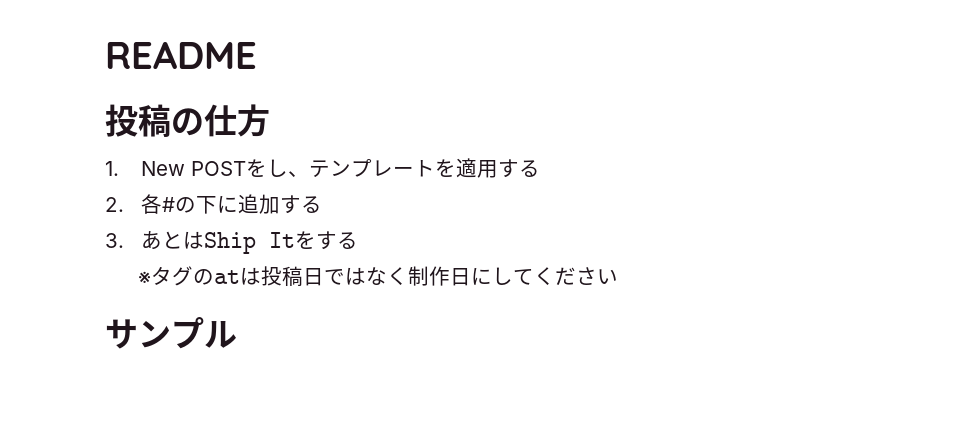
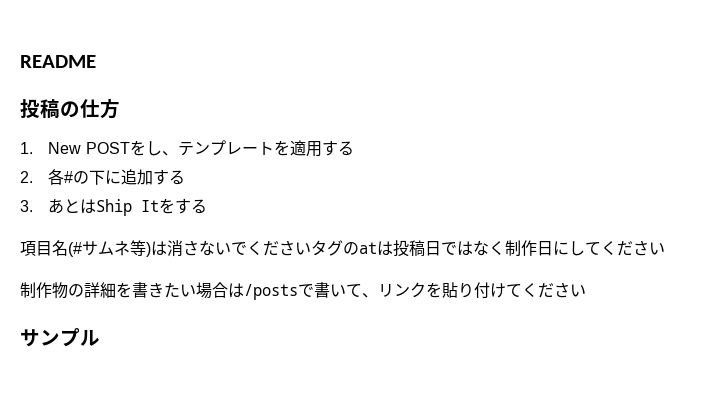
[137,271,151,284] ※ -> [20,240,311,257] 項目名(#サムネ等)は消さないでください
(618, 276) none -> [20,282,586,300] // 制作物の詳細を書きたい場合は/postsで書いて、リンクを貼り付けてください

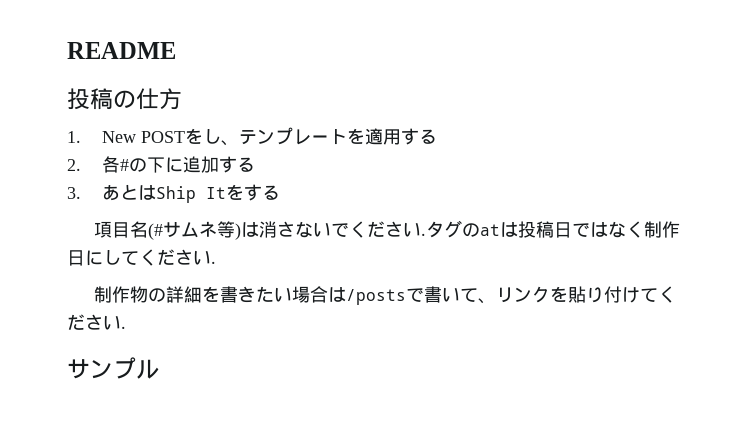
(311, 248) none -> [421,233,427,236] .
(665, 248) none -> [211,261,216,264] .
(586, 290) none -> [121,326,126,329] .

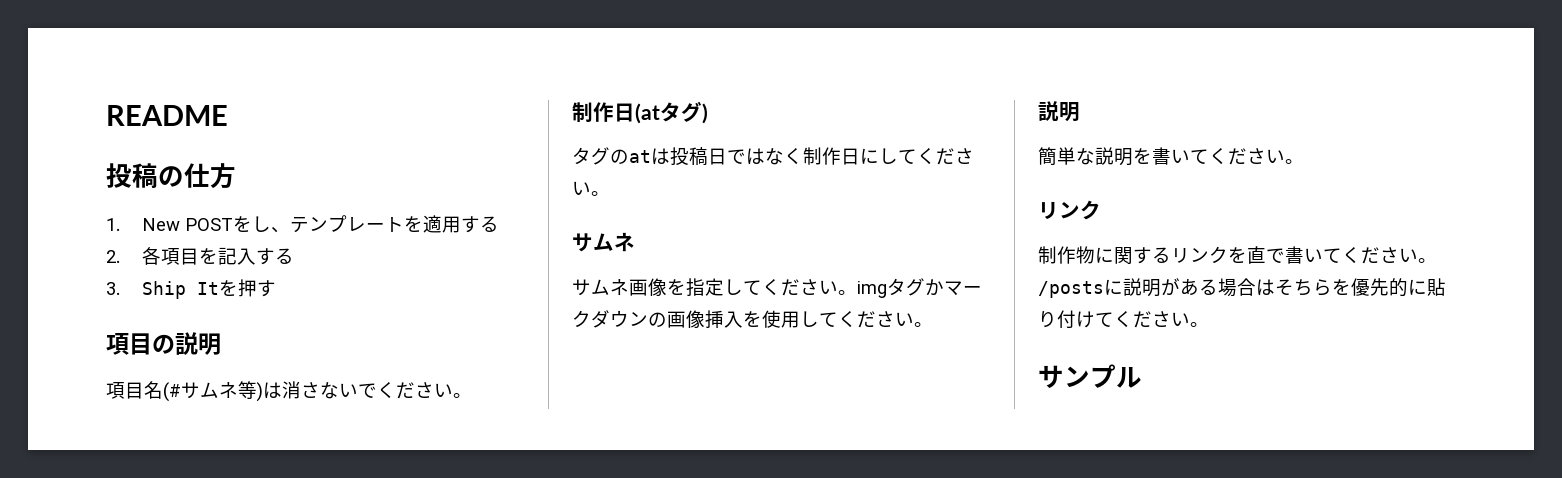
[119,156,219,173] #の下に追加 -> [161,247,257,265] 項目を記入
[101,184,156,201] あとは -> (120, 288) none
[243,184,280,201] する -> [238,279,277,297] [106,332,221,355] 押す // 項目の説明
[421,233,427,236] . -> [453,393,472,398] [572,101,708,124] 。 // 制作日(atタグ) //
[211,261,216,264] [94,286,569,305] . // 制作物の詳細を書きたい場合は/postsで書いて、リンクを -> [591,191,610,196] [572,232,635,252] [572,278,982,298] [572,310,933,329] [1038,101,1080,122] [1038,147,1304,166] [1038,200,1101,220] [1038,246,1437,264] [1038,278,1427,298] 。 // サムネ // サムネ画像を指定してください。imgタグかマークダウンの画像挿入を使用してください。 // 説明 // 簡単な説明を書いてください。 // リンク // 制作物に関するリンクを直で書いてください。/postsに説明がある場合はそちらを優先的に
[121,326,126,329] . -> [1190,322,1209,327] 。

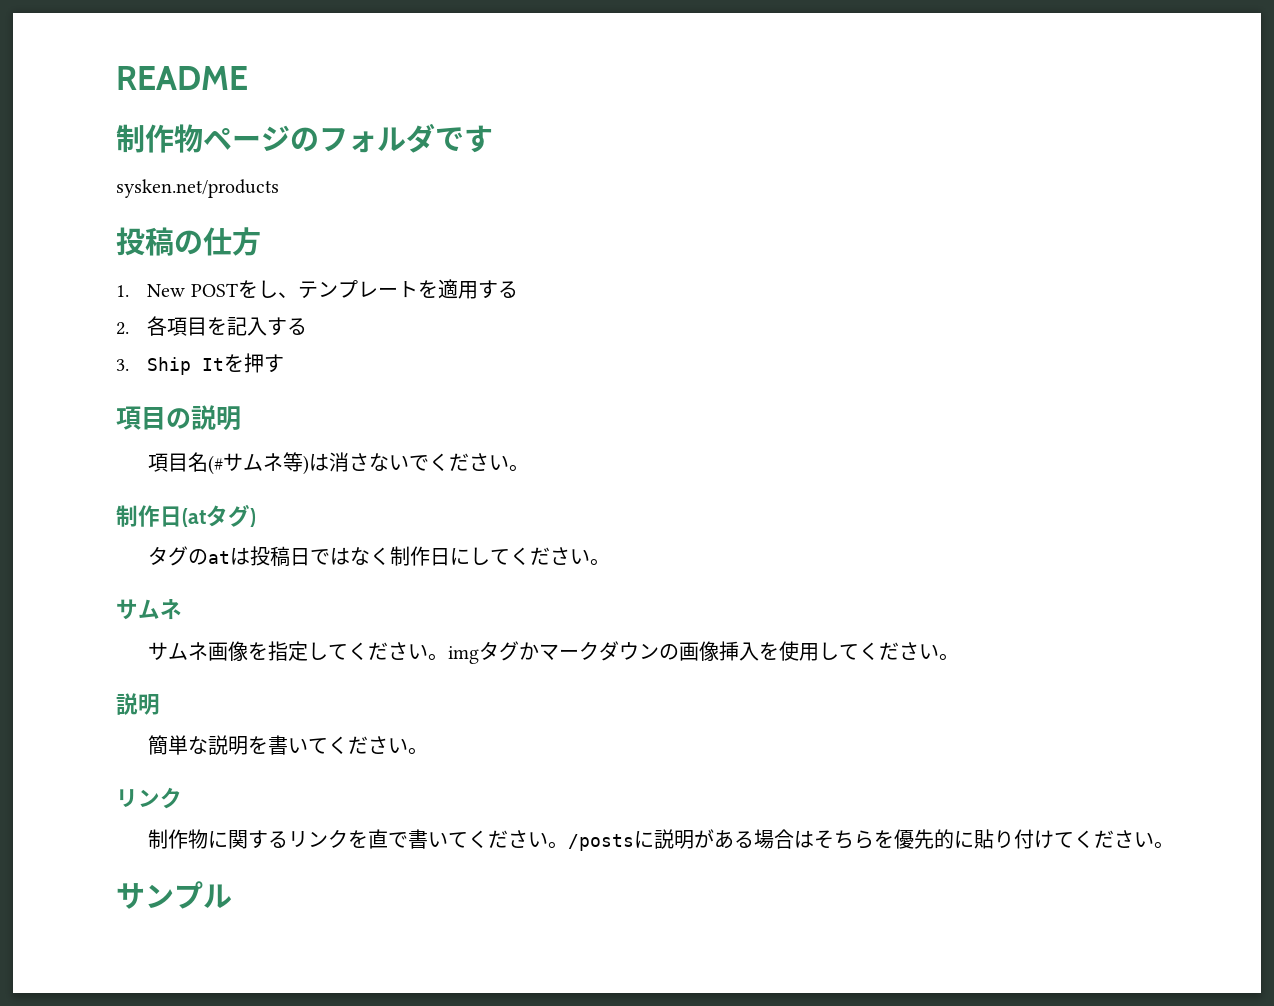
(228, 115) none -> [116,123,493,153] [116,179,279,198] // 制作物ページのフォルダです // sysken.net/products

